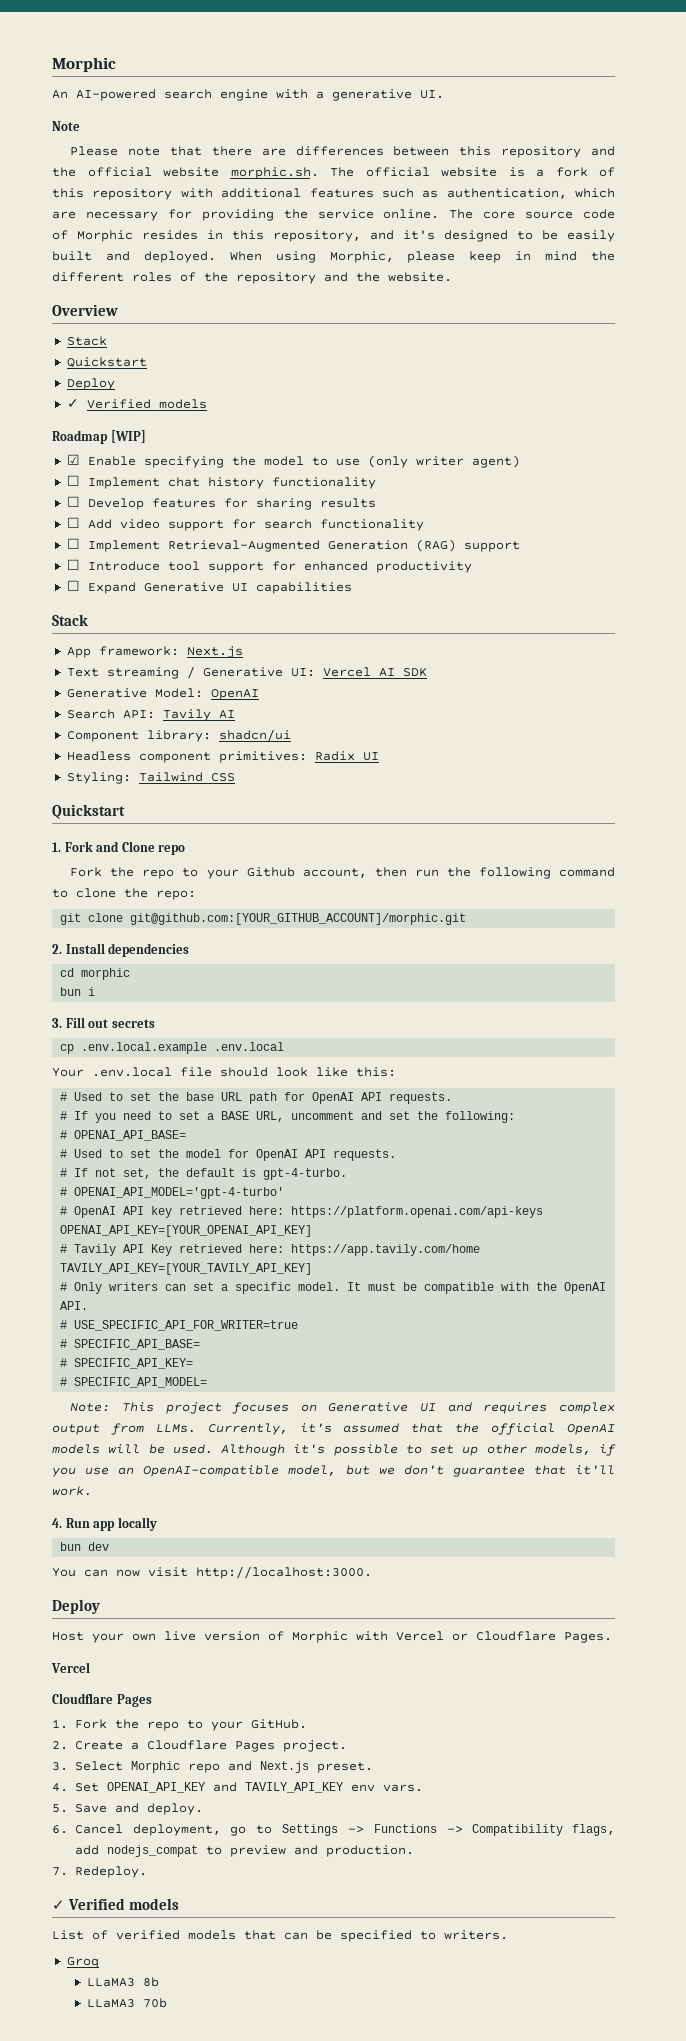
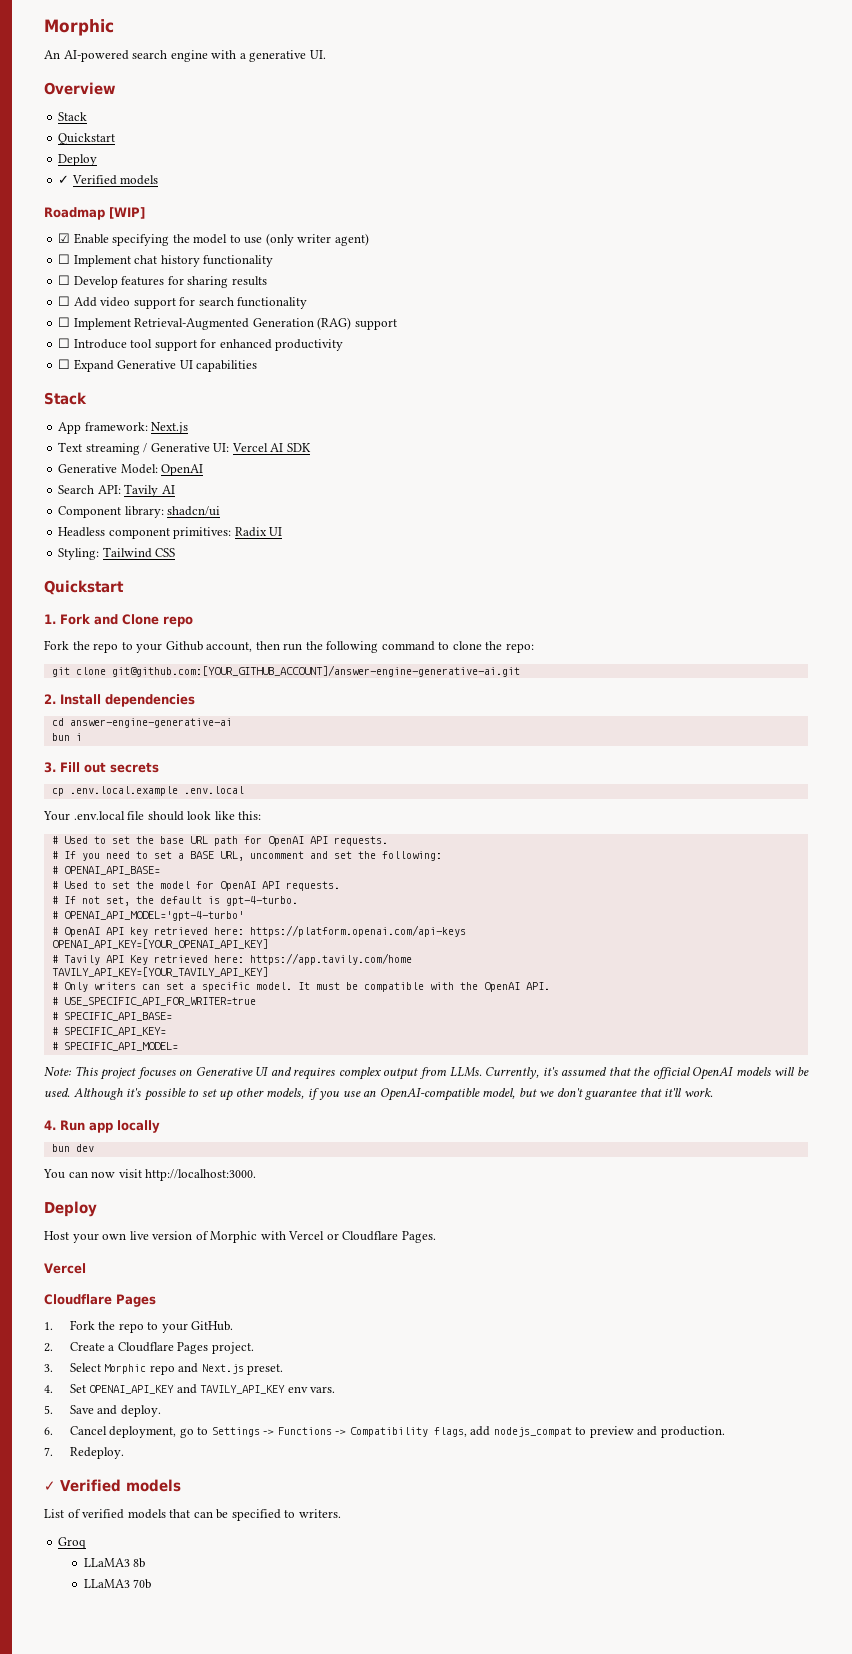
[52,121,80,131] [70,146,615,158] [52,167,615,179] [52,188,615,200] [52,209,615,221] [52,230,615,242] [52,251,615,263] [52,272,452,284] // Note // Please note that there are differences between this repository and the official website morphic.sh. The official website is a fork of this repository with additional features such as authentication, which are necessary for providing the service online. The core source code of Morphic resides in this repository, and it's designed to be easily built and deployed. When using Morphic, please keep in mind the different roles of the repository and the website. -> (326, 54) none
[130,913,467,925] git@github.com:[YOUR_GITHUB_ACCOUNT]/morphic.git -> [111,665,520,677] git@github.com:[YOUR_GITHUB_ACCOUNT]/answer-engine-generative-ai.git
[81,968,131,980] morphic -> [69,718,232,728] answer-engine-generative-ai

